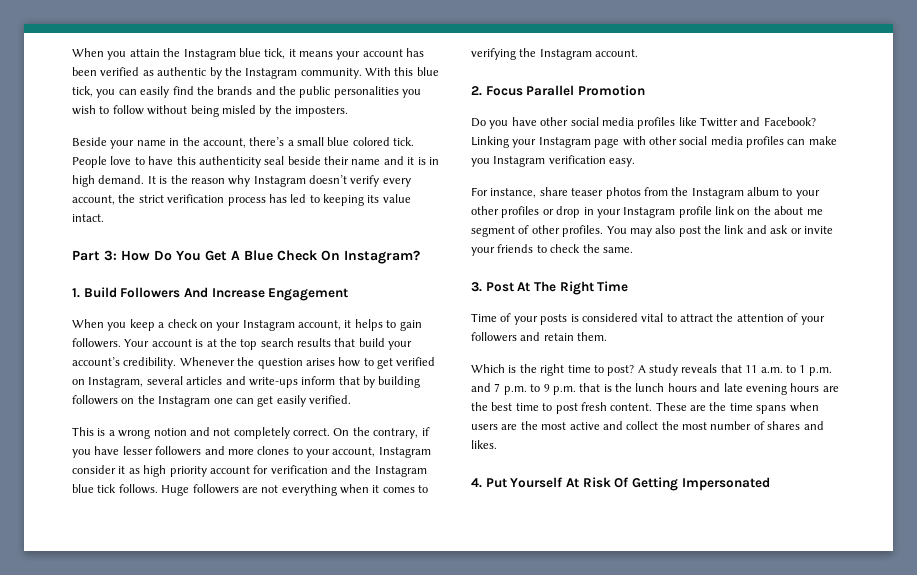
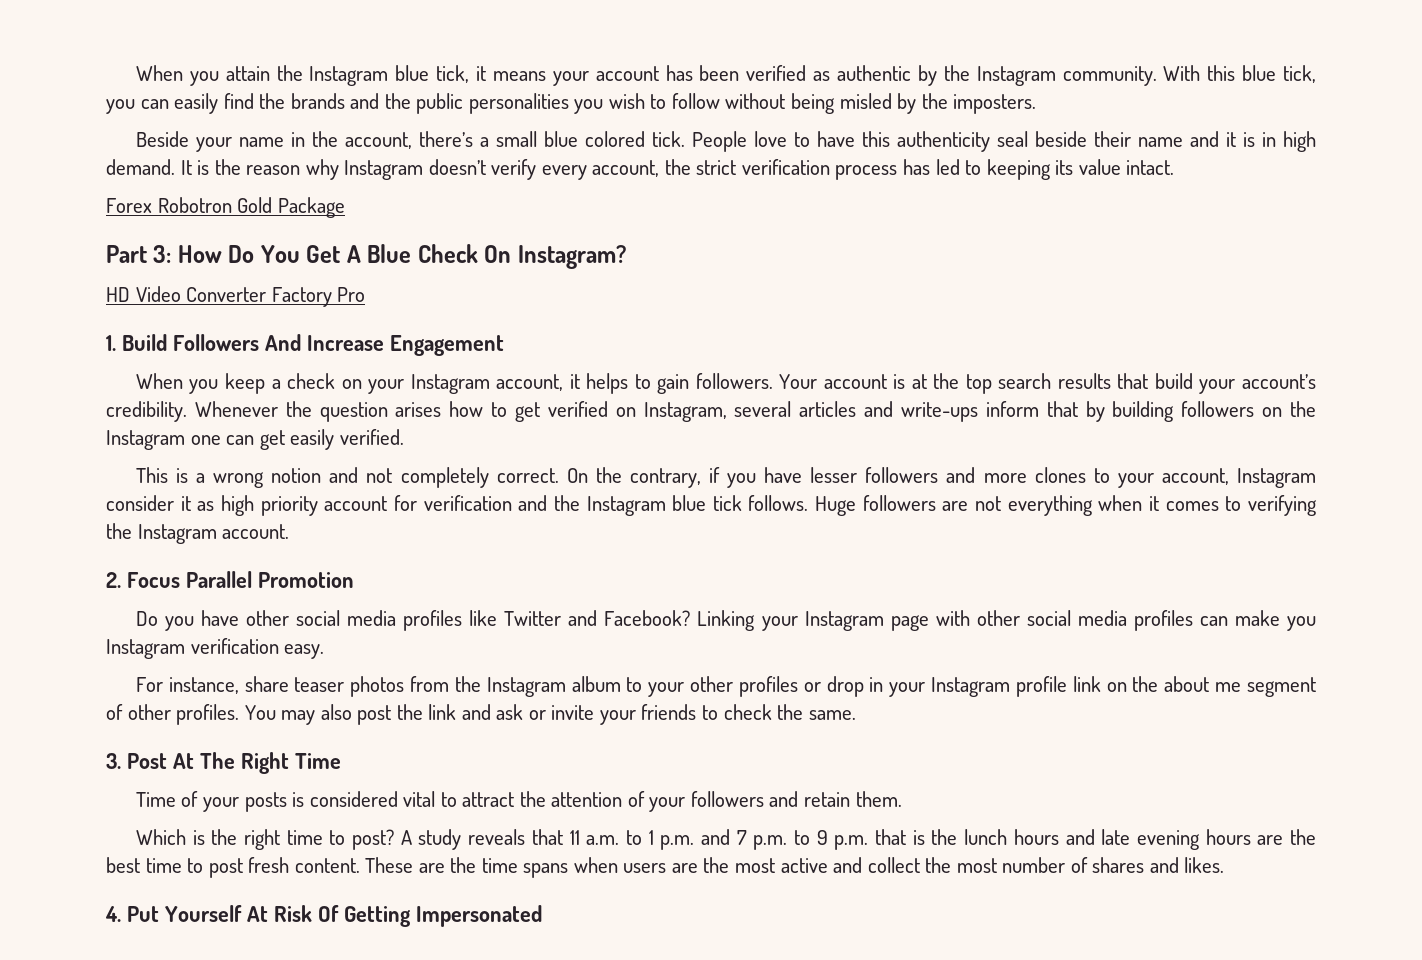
(104, 218) none -> [106,197,345,218] // Forex Robotron Gold Package
(420, 257) none -> [106,286,366,307] // HD Video Converter Factory Pro

